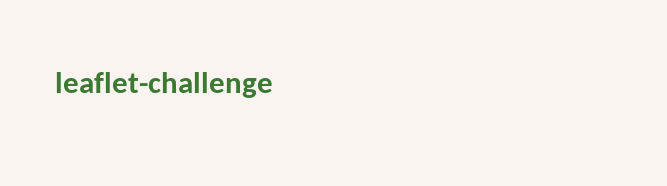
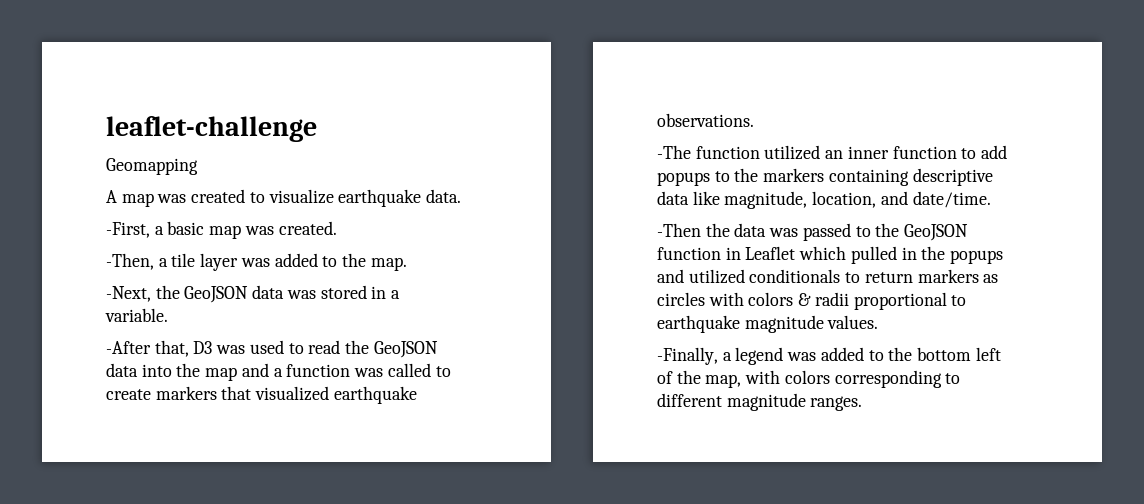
(273, 85) none -> [106,158,198,175] [106,189,462,207] [106,221,337,239] [106,253,407,271] [106,285,401,303] [105,308,168,322] [106,340,438,358] [106,363,451,381] [106,386,417,404] [657,113,754,127] [657,145,1008,160] [657,168,993,186] [657,191,991,209] [657,223,969,241] [657,246,1004,264] [657,269,999,284] [657,292,967,310] [657,315,879,333] [657,347,1001,365] [657,370,961,388] [657,393,863,411] // Geomapping // A map was created to visualize earthquake data. // -First, a basic map was created. // -Then, a tile layer was added to the map. // -Next, the GeoJSON data was stored in a variable. // -After that, D3 was used to read the GeoJSON data into the map and a function was called to create markers that visualized earthquake observations. // -The function utilized an inner function to add popups to the markers containing descriptive data like magnitude, location, and date/time. // -Then the data was passed to the GeoJSON function in Leaflet which pulled in the popups and utilized conditionals to return markers as circles with colors & radii proportional to earthquake magnitude values. // -Finally, a legend was added to the bottom left of the map, with colors corresponding to different magnitude ranges.

